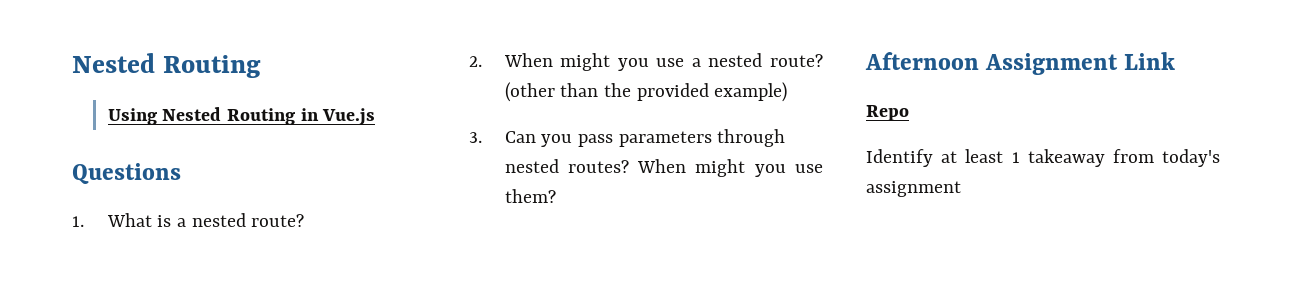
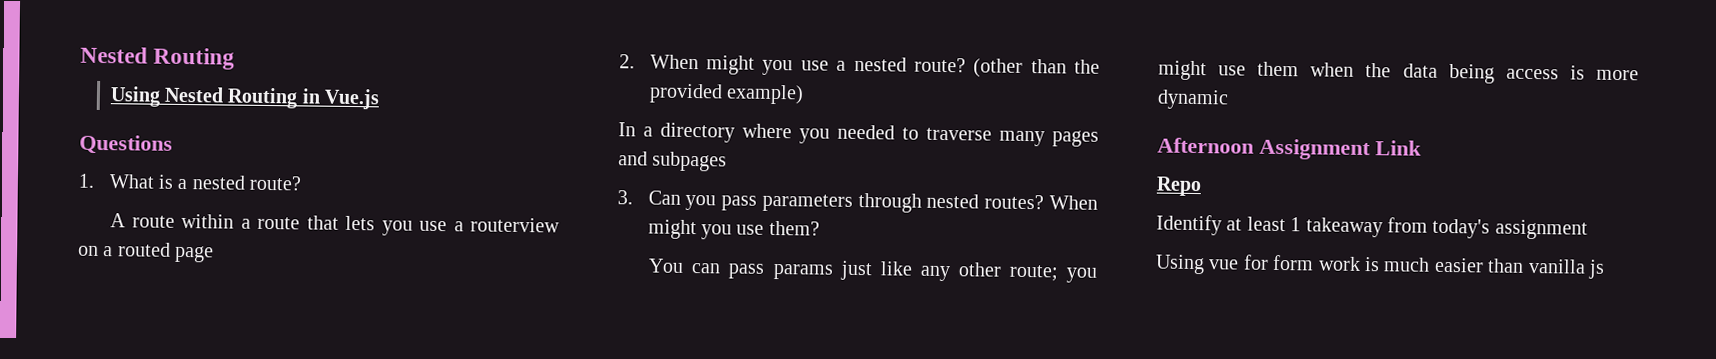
(305, 220) none -> [110,213,560,236] [78,242,215,263] // A route within a route that lets you use a routerview on a routed page
(788, 92) none -> [618,122,1099,147] [618,151,728,172] // In a directory where you needed to traverse many pages and subpages
(556, 196) none -> [648,258,1097,283] [1158,60,1639,84] [1157,89,1229,110] // You can pass params just like any other route; you might use them when the data being access is more dynamic
(961, 189) none -> [1155,254,1605,279] // Using vue for form work is much easier than vanilla js

